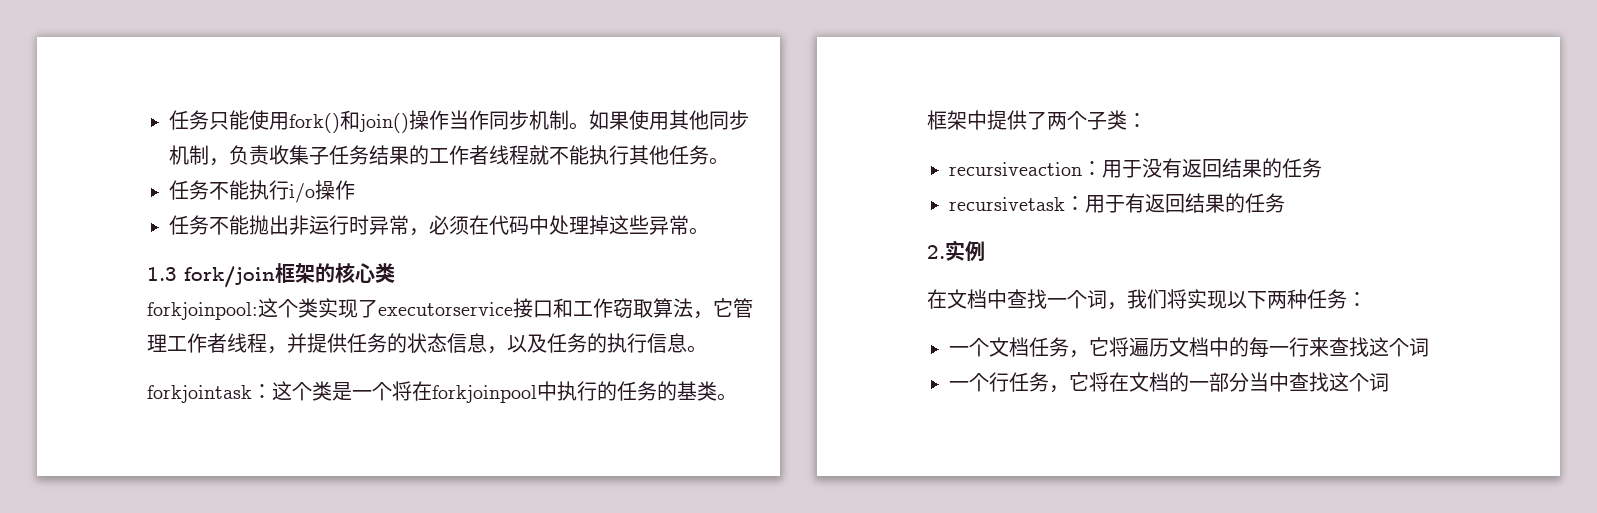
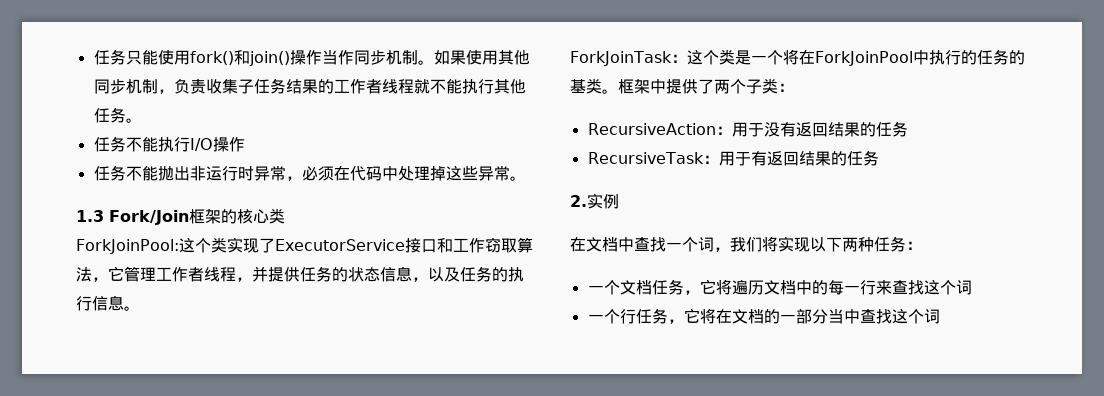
[289,183,315,203] i/o -> [189,138,213,151] I/O
[184,266,275,288] fork/join -> [109,210,189,225] Fork/Join
[147,302,258,320] forkjoinpool: -> [76,239,179,254] ForkJoinPool:
[378,302,513,316] executorservice -> [275,239,405,251] ExecutorService
[147,385,252,403] forkjointask -> [570,51,672,66] ForkJoinTask
[432,385,537,403] forkjoinpool -> [814,51,913,66] ForkJoinPool
[949,162,1082,176] recursiveaction -> [587,123,716,135] RecursiveAction
[949,197,1065,211] recursivetask -> [587,152,704,164] RecursiveTask

